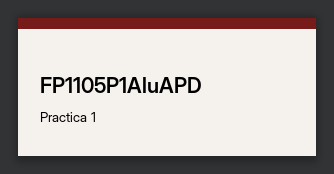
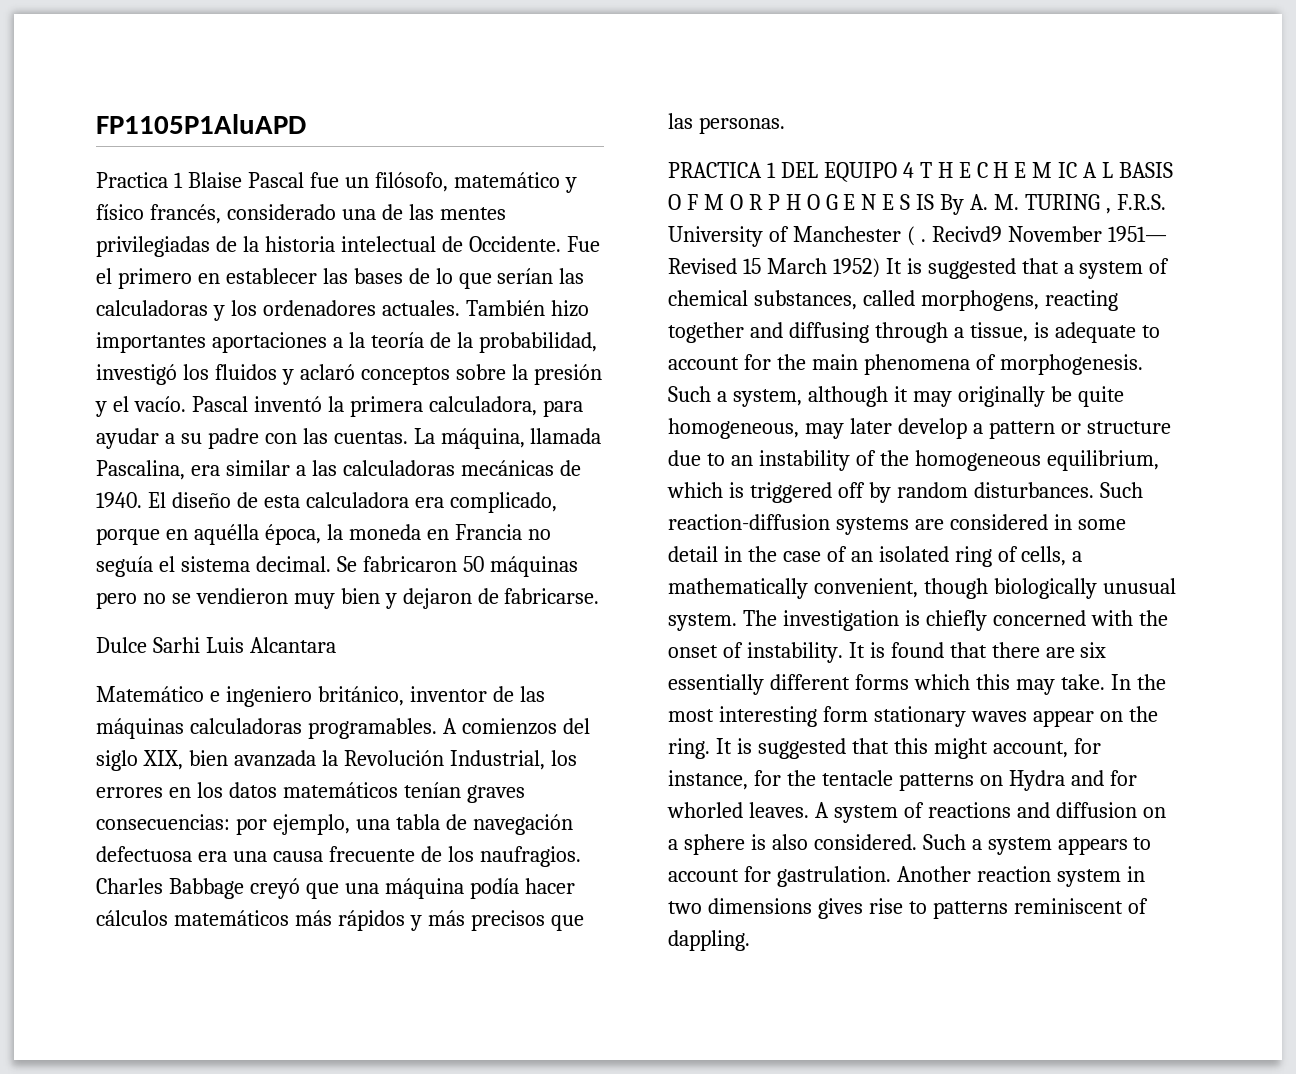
(96, 117) none -> [187,172,577,193] [96,204,506,224] [96,236,600,257] [96,268,585,289] [96,300,589,321] [96,332,597,353] [96,364,602,385] [95,396,583,417] [96,428,602,449] [96,460,581,480] [96,492,557,513] [96,524,551,545] [96,556,578,577] [96,588,600,609] [96,637,336,653] [96,686,545,707] [96,718,590,739] [96,750,577,771] [96,782,525,803] [96,814,573,835] [96,846,581,867] [96,878,575,899] [96,910,584,931] [668,113,785,134] [668,162,1174,182] [668,194,1166,215] [668,226,1167,247] [668,258,1170,279] [668,290,1118,311] [668,322,1160,343] [668,354,1143,375] [668,386,1124,407] [668,418,1171,439] [668,450,1159,471] [667,482,1143,503] [668,514,1126,535] [668,546,1083,567] [668,578,1176,599] [668,610,1168,631] [668,642,1107,663] [668,674,1166,695] [668,706,1158,727] [668,738,1101,759] [668,770,1137,791] [667,802,1166,823] [668,834,1152,855] [668,866,1145,887] [668,898,1148,919] [668,930,750,951] Blaise Pascal fue un filósofo, matemático y físico francés, considerado una de las mentes privilegiadas de la historia intelectual de Occidente. Fue el primero en establecer las bases de lo que serían las calculadoras y los ordenadores actuales. También hizo importantes aportaciones a la teoría de la probabilidad, investigó los fluidos y aclaró conceptos sobre la presión y el vacío. Pascal inventó la primera calculadora, para ayudar a su padre con las cuentas. La máquina, llamada Pascalina, era similar a las calculadoras mecánicas de 1940. El diseño de esta calculadora era complicado, porque en aquélla época, la moneda en Francia no seguía el sistema decimal. Se fabricaron 50 máquinas pero no se vendieron muy bien y dejaron de fabricarse. // Dulce Sarhi Luis Alcantara // Matemático e ingeniero británico, inventor de las máquinas calculadoras programables. A comienzos del siglo XIX, bien avanzada la Revolución Industrial, los errores en los datos matemáticos tenían graves consecuencias: por ejemplo, una tabla de navegación defectuosa era una causa frecuente de los naufragios. Charles Babbage creyó que una máquina podía hacer cálculos matemáticos más rápidos y más precisos que las personas. // PRACTICA 1 DEL EQUIPO 4 T H E C H E M IC A L BASIS O F M O R P H O G E N E S IS By A. M. TURING , F.R.S. University of Manchester ( . Recivd9 November 1951— Revised 15 March 1952) It is suggested that a system of chemical substances, called morphogens, reacting together and diffusing through a tissue, is adequate to account for the main phenomena of morphogenesis. Such a system, although it may originally be quite homogeneous, may later develop a pattern or structure due to an instability of the homogeneous equilibrium, which is triggered off by random disturbances. Such reaction-diffusion systems are considered in some detail in the case of an isolated ring of cells, a mathematically convenient, though biologically unusual system. The investigation is chiefly concerned with the onset of instability. It is found that there are six essentially different forms which this may take. In the most interesting form stationary waves appear on the ring. It is suggested that this might account, for instance, for the tentacle patterns on Hydra and for whorled leaves. A system of reactions and diffusion on a sphere is also considered. Such a system appears to account for gastrulation. Another reaction system in two dimensions gives rise to patterns reminiscent of dappling.

